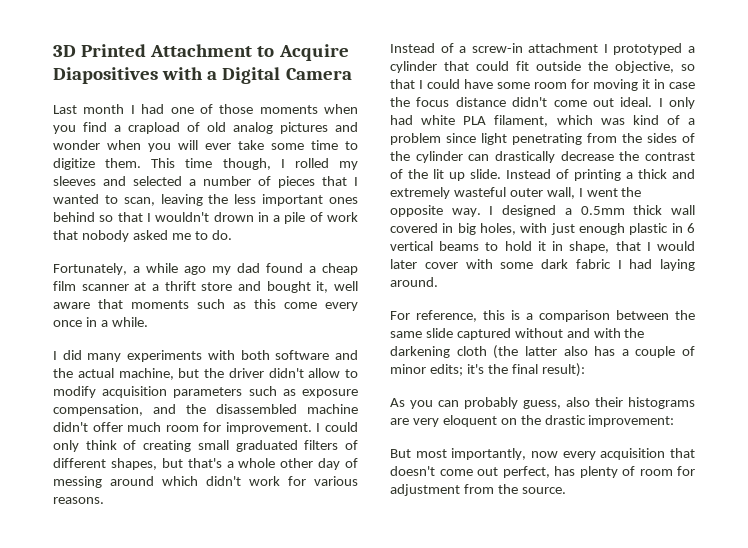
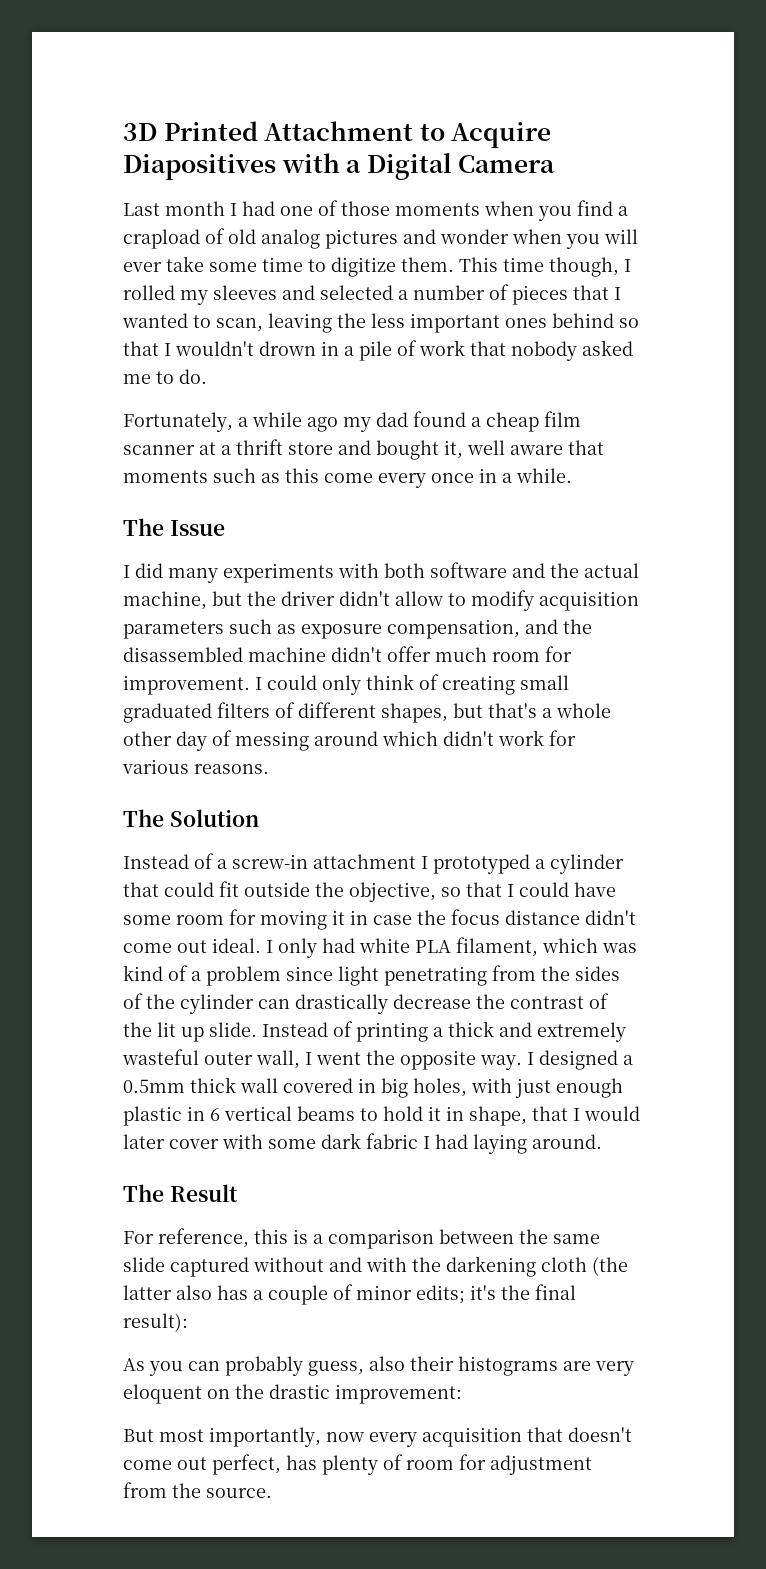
(148, 322) none -> [123,518,225,536] // The Issue
(104, 500) none -> [123,809,259,827] // The Solution
(438, 282) none -> [123,1184,238,1202] // The Result

